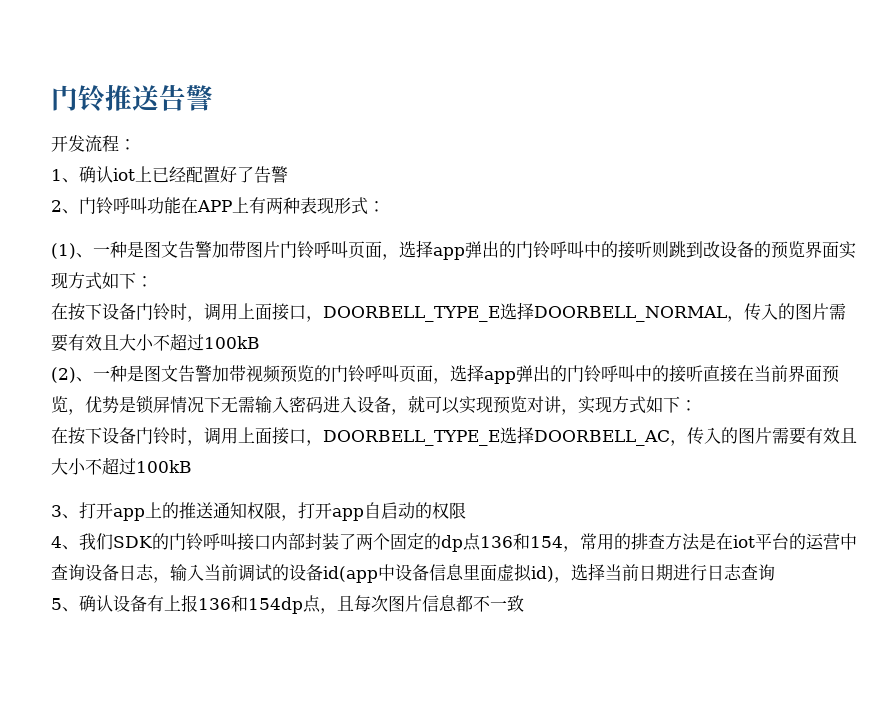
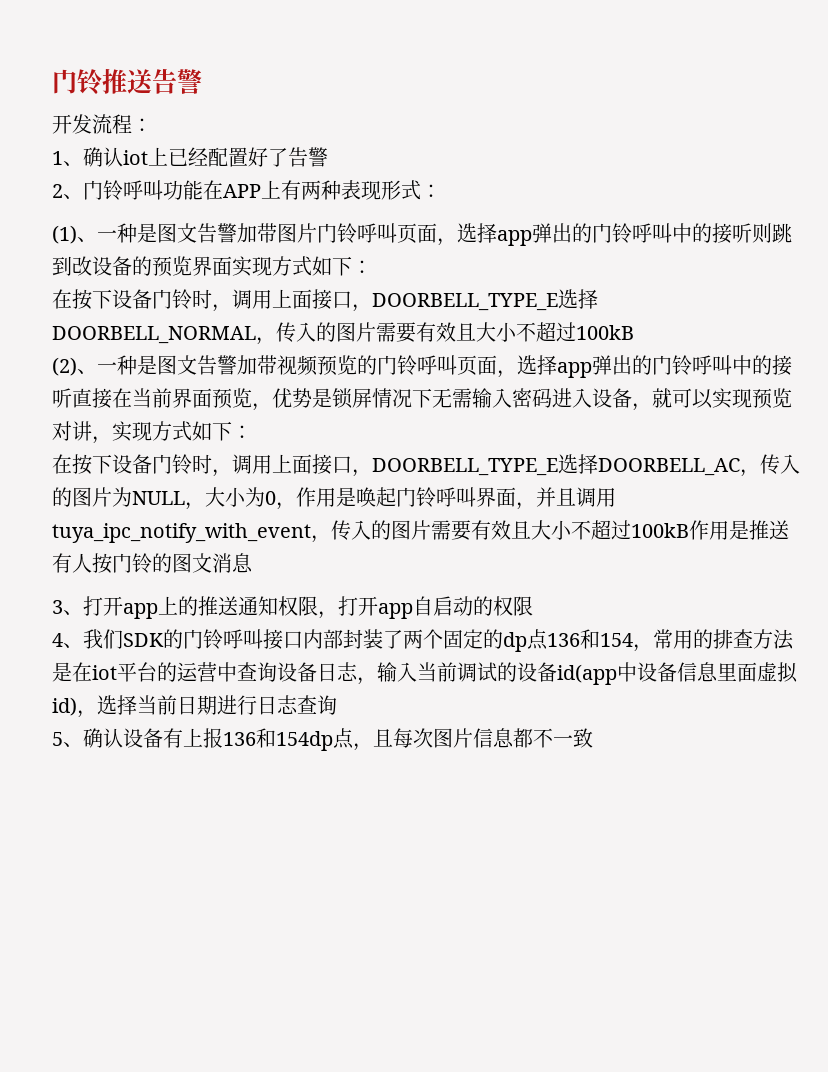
[772,427,857,445] [51,457,192,475] 需要有效且大小不超过100kB -> [112,487,616,510] [52,520,789,543] [52,553,253,574] 为NULL，大小为0，作用是唤起门铃呼叫界面，并且调用tuya_ipc_notify_with_event，传入的图片需要有效且大小不超过100kB作用是推送有人按门铃的图文消息

